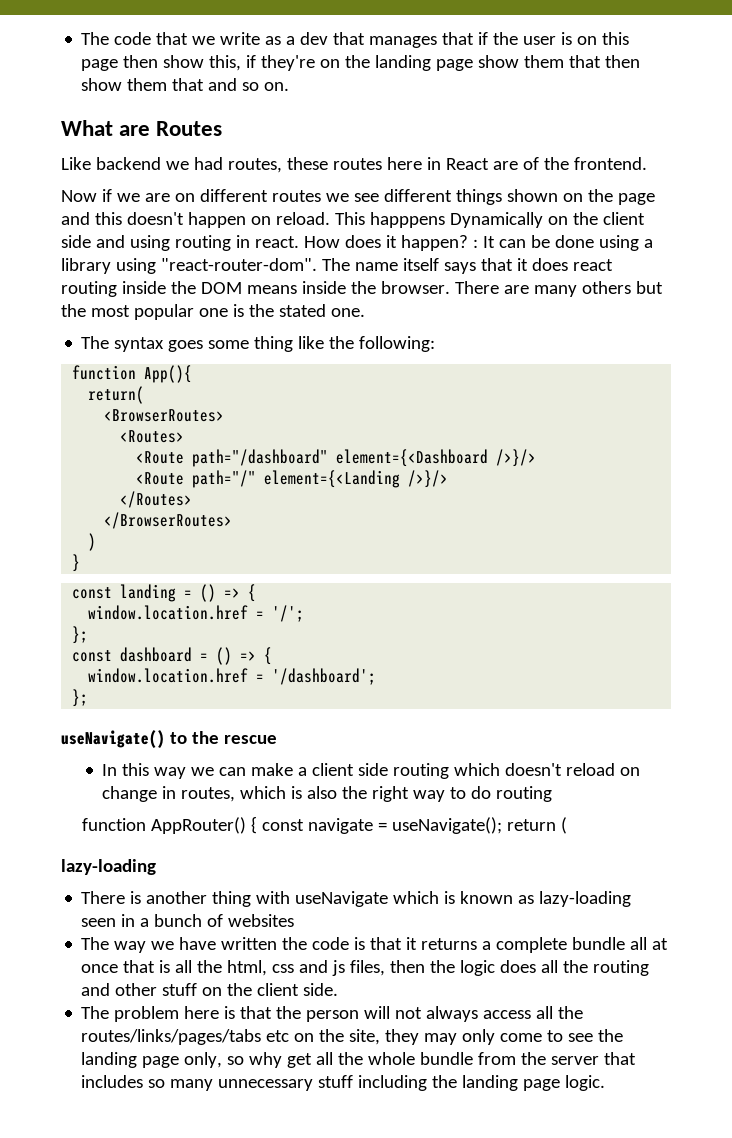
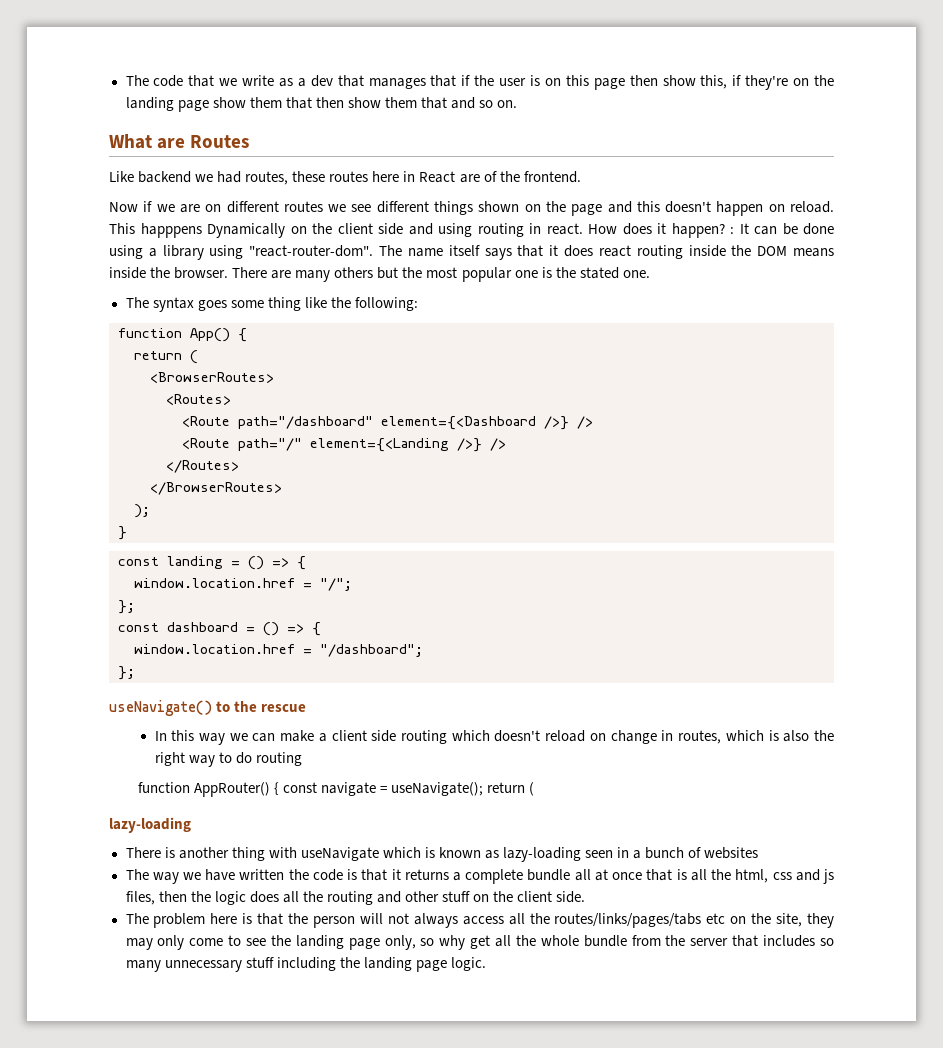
[144,365,193,383] [88,386,145,404] App(){ // return( -> [190,328,247,342] [134,350,198,364] App() { // return (
[496,449,537,467] />}/> -> [544,416,593,430] />} />
[408,470,449,488] />}/> -> [457,438,506,452] />} />
[88,533,97,551] ) -> [134,504,150,518] );
[272,605,305,622] '/'; -> [320,578,352,591] "/";
[272,668,377,685] '/dashboard'; -> [320,644,423,657] "/dashboard";

